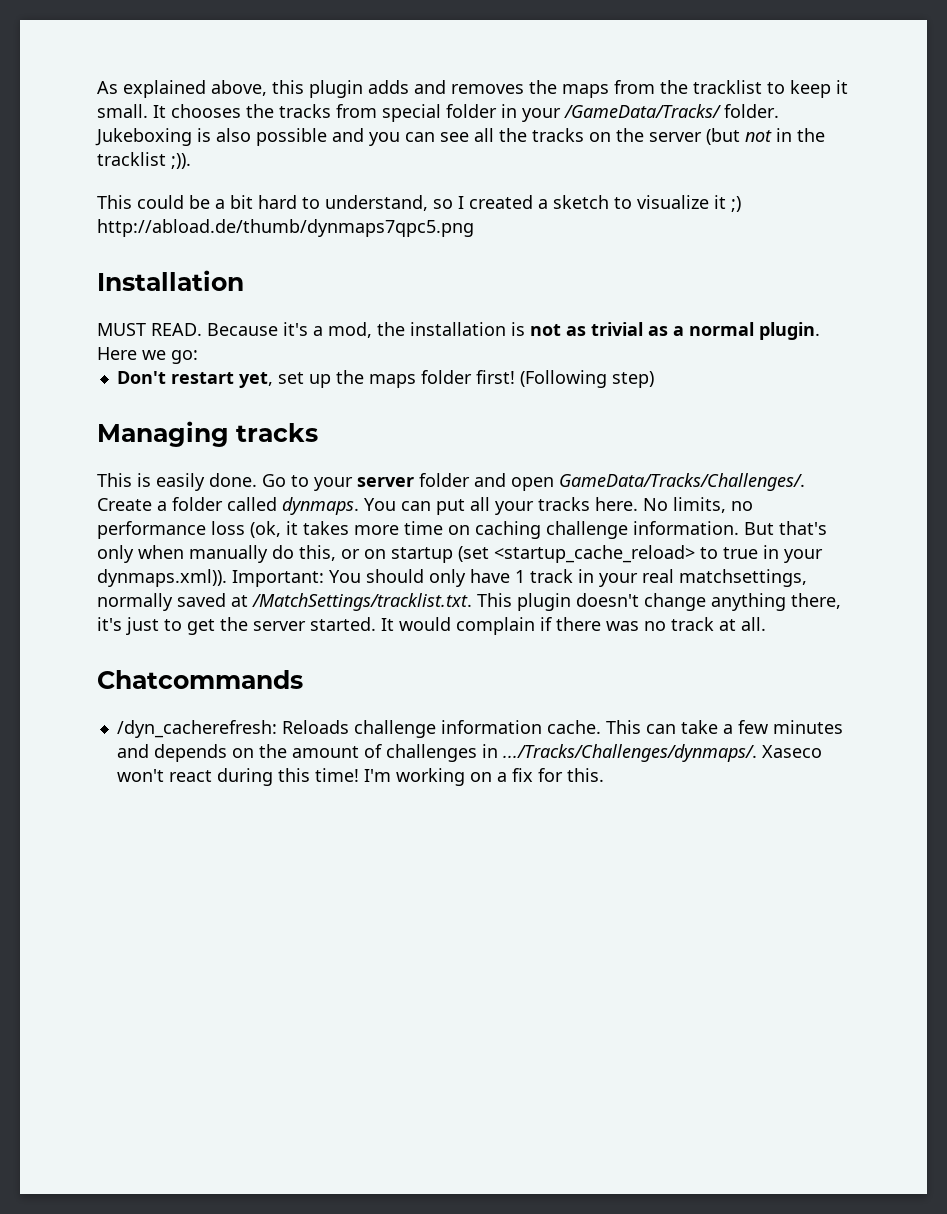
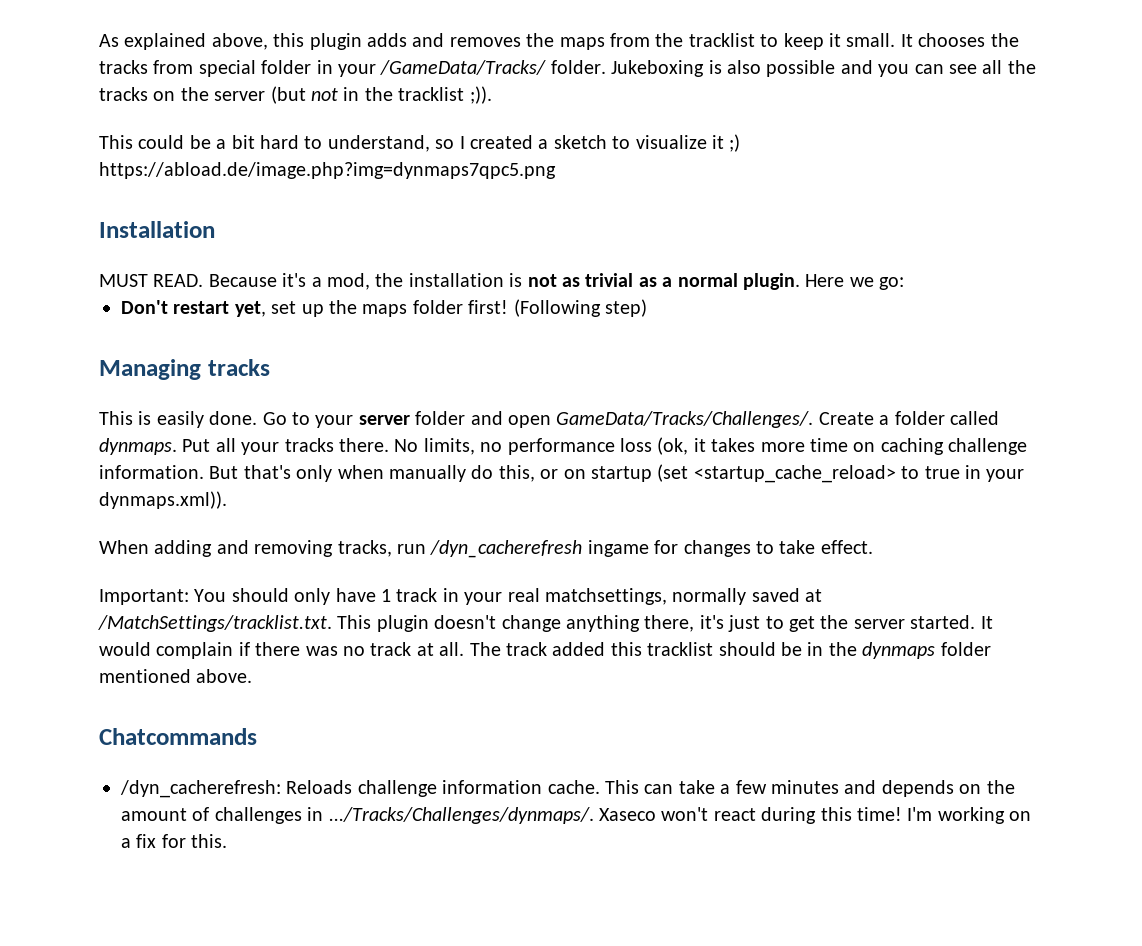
[97,219,474,237] http://abload.de/thumb/dynmaps7qpc5.png -> [99,162,556,179] https://abload.de/image.php?img=dynmaps7qpc5.png
[364,498,465,515] You can put -> [182,439,211,452] Put
[595,497,638,511] here. -> [339,438,389,452] there.
(227, 578) none -> [99,540,873,558] // When adding and removing tracks, run /dyn_cacherefresh ingame for changes to take effect. //
(766, 624) none -> [469,642,991,659] [99,669,253,683] The track added this tracklist should be in the dynmaps folder mentioned above.

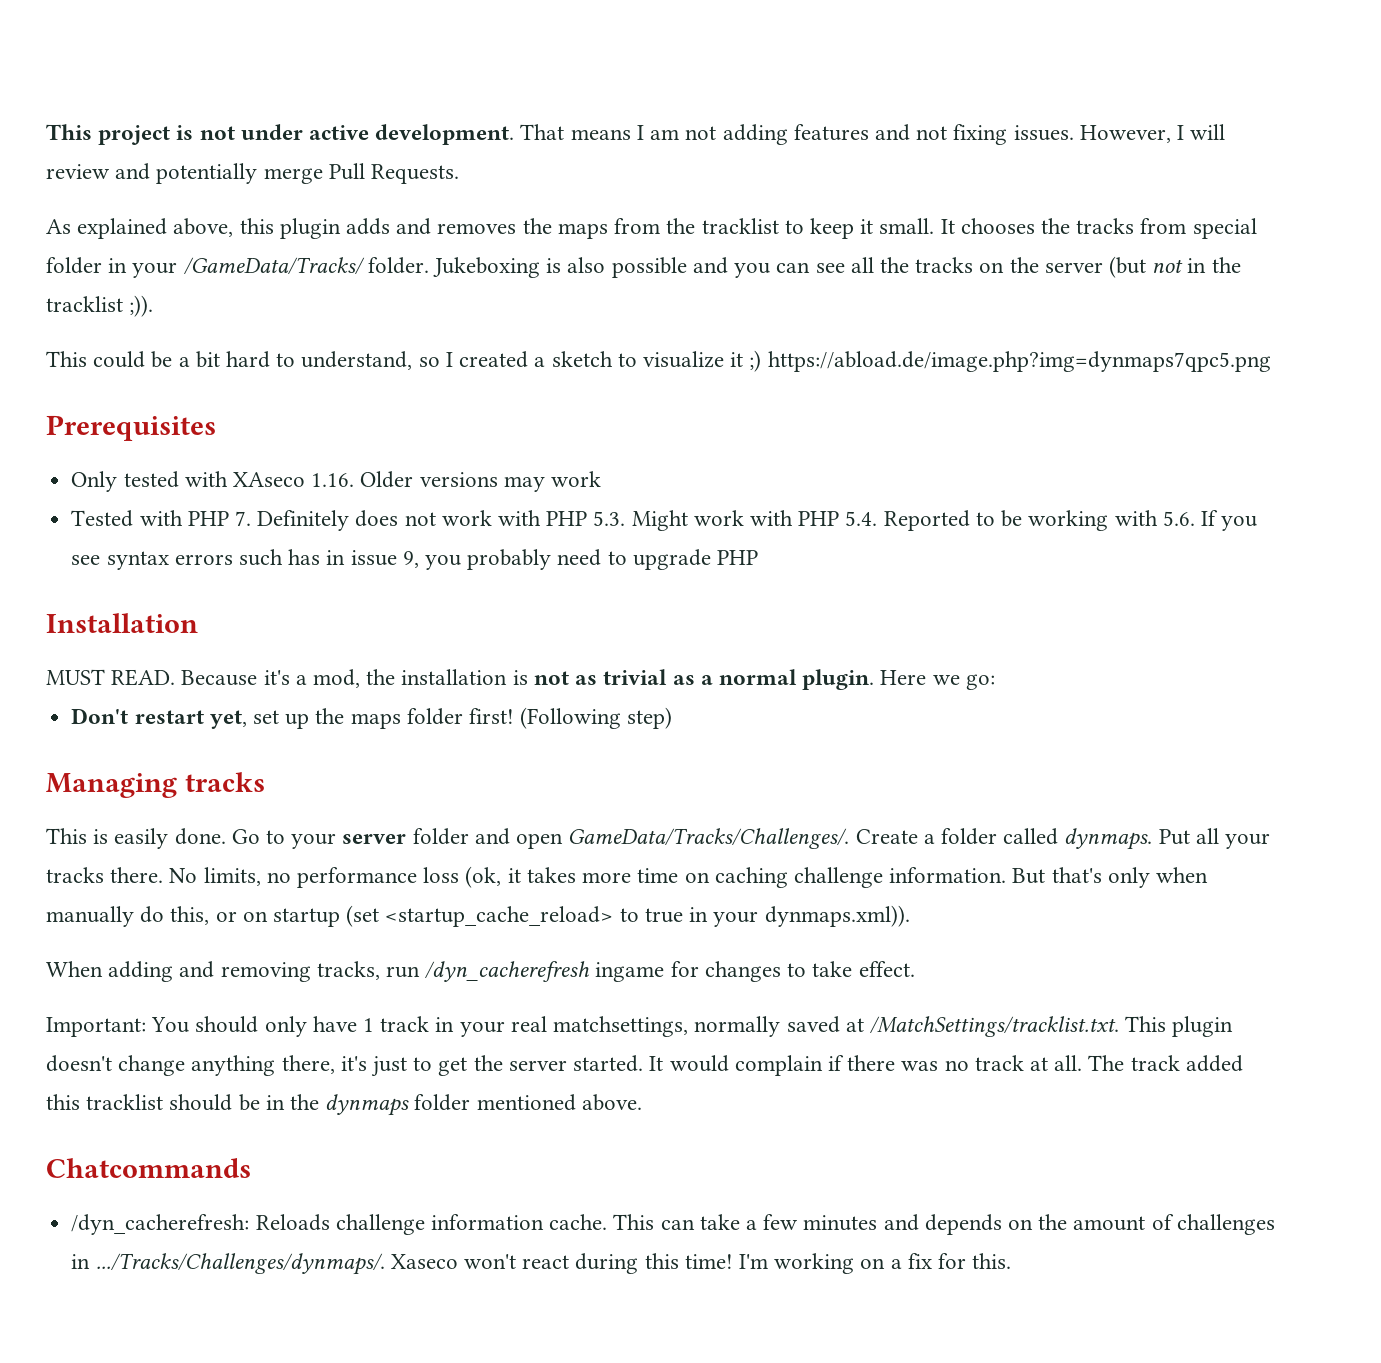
(99, 40) none -> [46,124,1226,145] [46,163,460,184] This project is not under active development. That means I am not adding features and not fixing issues. However, I will review and potentially merge Pull Requests. //
(556, 170) none -> [46,415,216,441] [71,471,601,492] [71,510,1258,531] [71,549,759,570] // Prerequisites // Only tested with XAseco 1.16. Older versions may work // Tested with PHP 7. Definitely does not work with PHP 5.3. Might work with PHP 5.4. Reported to be working with 5.6. If you see syntax errors such has in issue 9, you probably need to upgrade PHP

